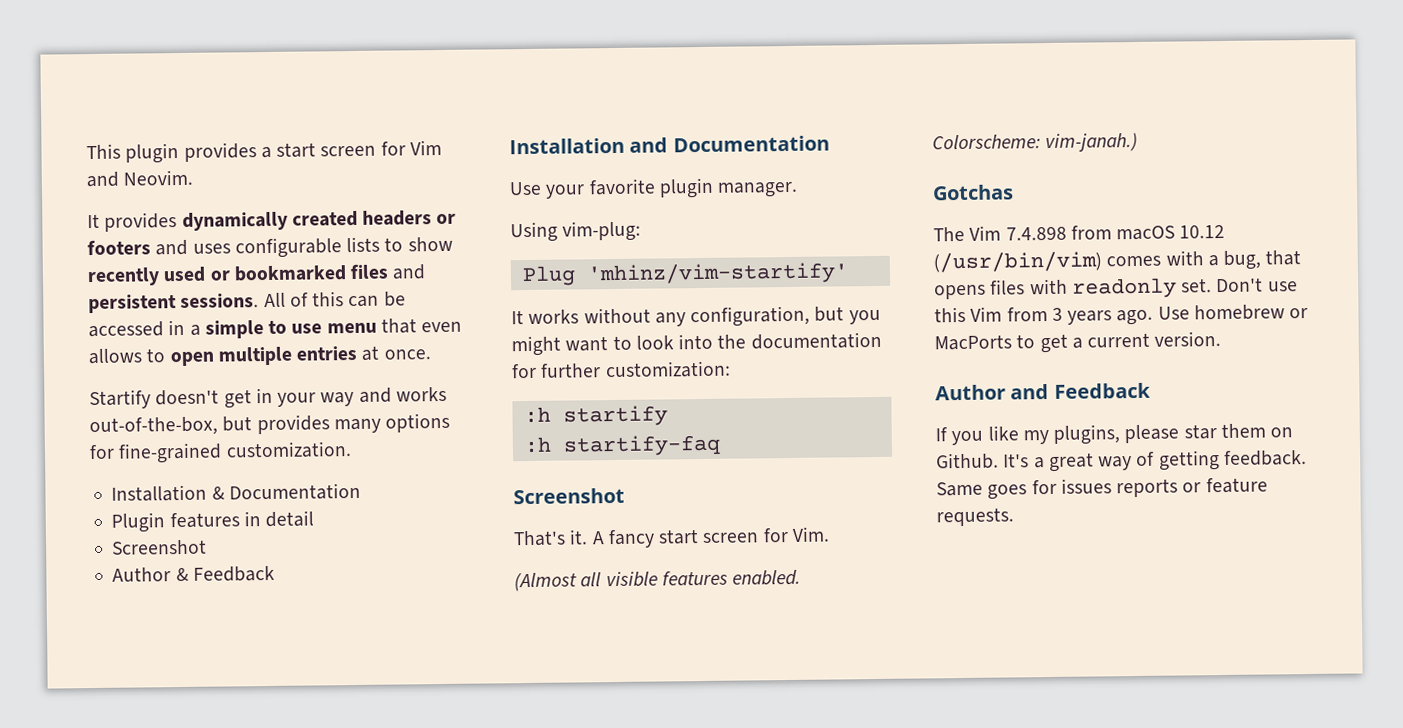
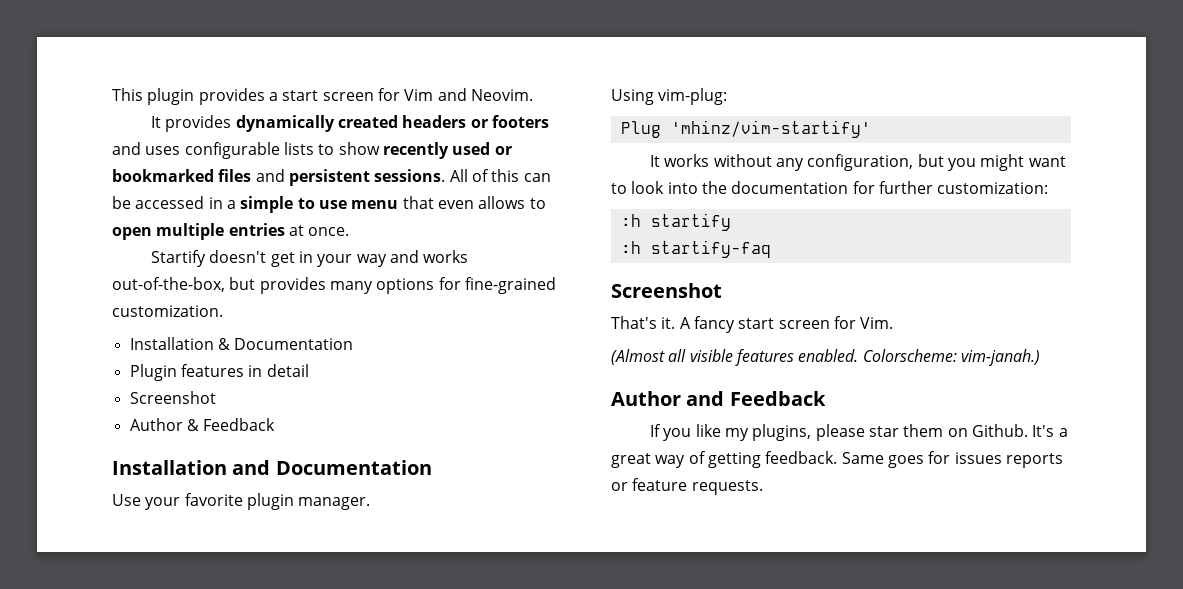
[932,184,1014,201] [933,224,1226,242] [933,250,1302,273] [934,277,1298,300] [934,304,1309,326] [934,331,1222,354] // Gotchas // The Vim 7.4.898 from macOS 10.12 (/usr/bin/vim) comes with a bug, that opens files with readonly set. Don't use this Vim from 3 years ago. Use homebrew or MacPorts to get a current version. -> (1040, 357) none

